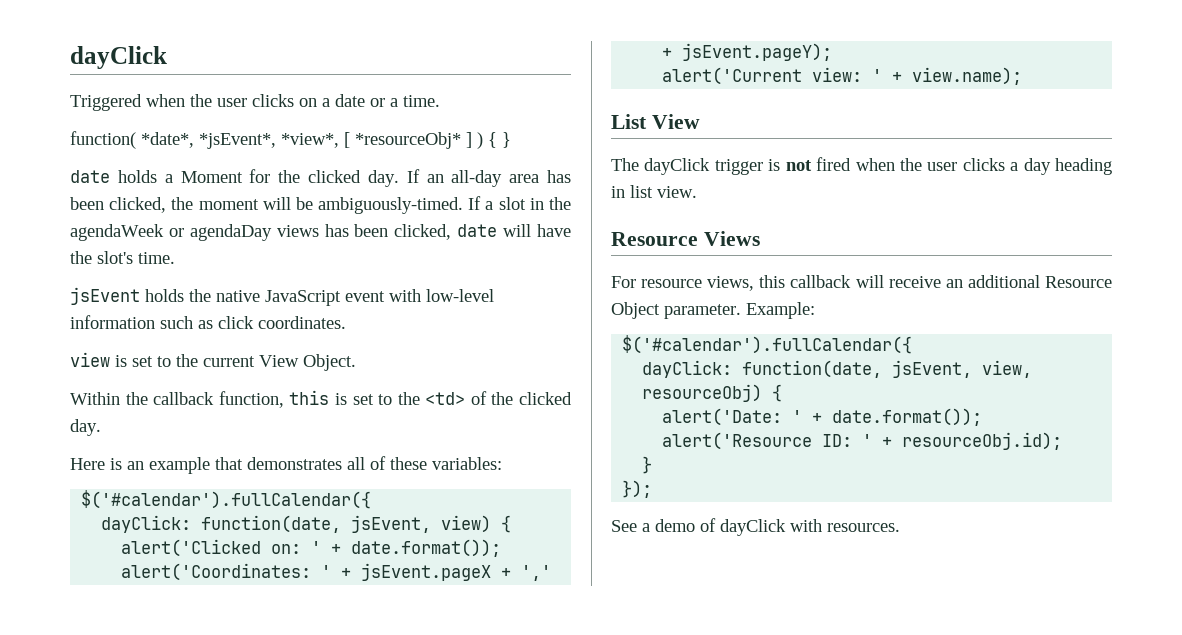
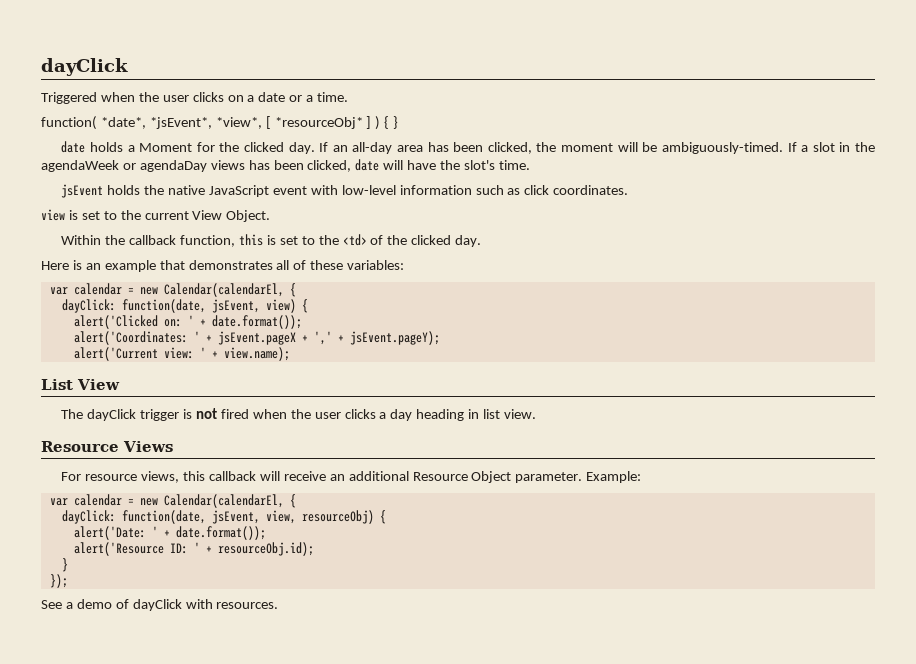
[81,490,372,509] $('#calendar').fullCalendar({ -> [49,283,296,297] var calendar = new Calendar(calendarEl, {
[622,335,913,354] $('#calendar').fullCalendar({ -> [49,494,296,508] var calendar = new Calendar(calendarEl, {

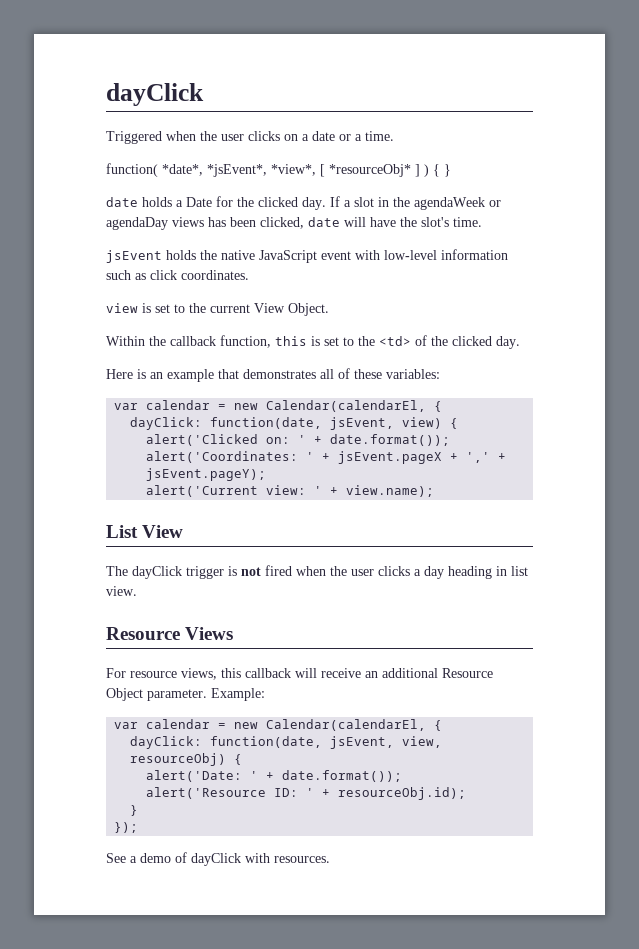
[139,143,193,152] Moment -> [186,197,212,207] Date
[332,142,797,154] an all-day area has been clicked, the moment will be ambiguously-timed. If -> (340, 201) none

